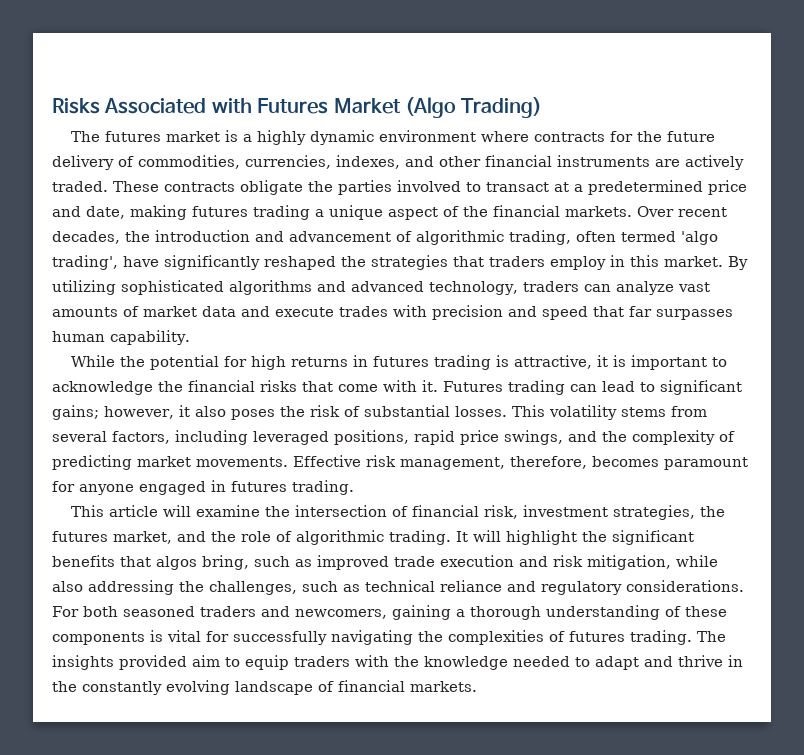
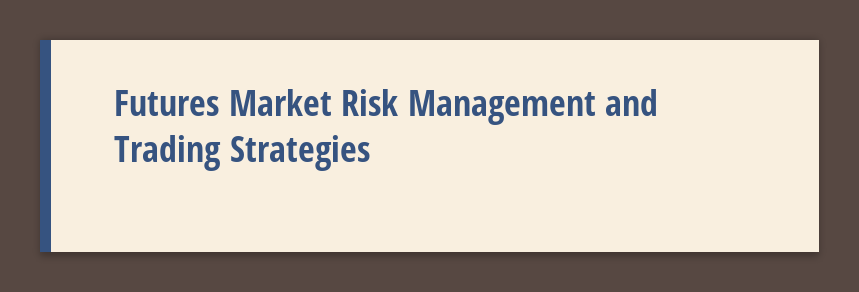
[52,97,543,118] [71,130,716,145] [52,155,744,170] [52,180,747,195] [52,205,727,220] [52,230,718,245] [52,255,748,270] [52,280,710,295] [52,305,733,320] [52,330,190,345] [71,355,728,370] [52,380,742,395] [52,405,707,420] [52,430,735,445] [52,455,748,470] [52,480,354,495] [71,505,726,520] [52,530,694,545] [52,555,718,570] [52,580,744,595] [52,605,727,620] [52,630,726,645] [52,655,743,670] [52,680,477,695] Risks Associated with Futures Market (Algo Trading) // The futures market is a highly dynamic environment where contracts for the future delivery of commodities, currencies, indexes, and other financial instruments are actively traded. These contracts obligate the parties involved to transact at a predetermined price and date, making futures trading a unique aspect of the financial markets. Over recent decades, the introduction and advancement of algorithmic trading, often termed 'algo trading', have significantly reshaped the strategies that traders employ in this market. By utilizing sophisticated algorithms and advanced technology, traders can analyze vast amounts of market data and execute trades with precision and speed that far surpasses human capability. // While the potential for high returns in futures trading is attractive, it is important to acknowledge the financial risks that come with it. Futures trading can lead to significant gains; however, it also poses the risk of substantial losses. This volatility stems from several factors, including leveraged positions, rapid price swings, and the complexity of predicting market movements. Effective risk management, therefore, becomes paramount for anyone engaged in futures trading. // This article will examine the intersection of financial risk, investment strategies, the futures market, and the role of algorithmic trading. It will highlight the significant benefits that algos bring, such as improved trade execution and risk mitigation, while also addressing the challenges, such as technical reliance and regulatory considerations. For both seasoned traders and newcomers, gaining a thorough understanding of these components is vital for successfully navigating the complexities of futures trading. The insights provided aim to equip traders with the knowledge needed to adapt and thrive in the constantly evolving landscape of financial markets. -> [114,89,659,125] [114,135,370,171] Futures Market Risk Management and Trading Strategies

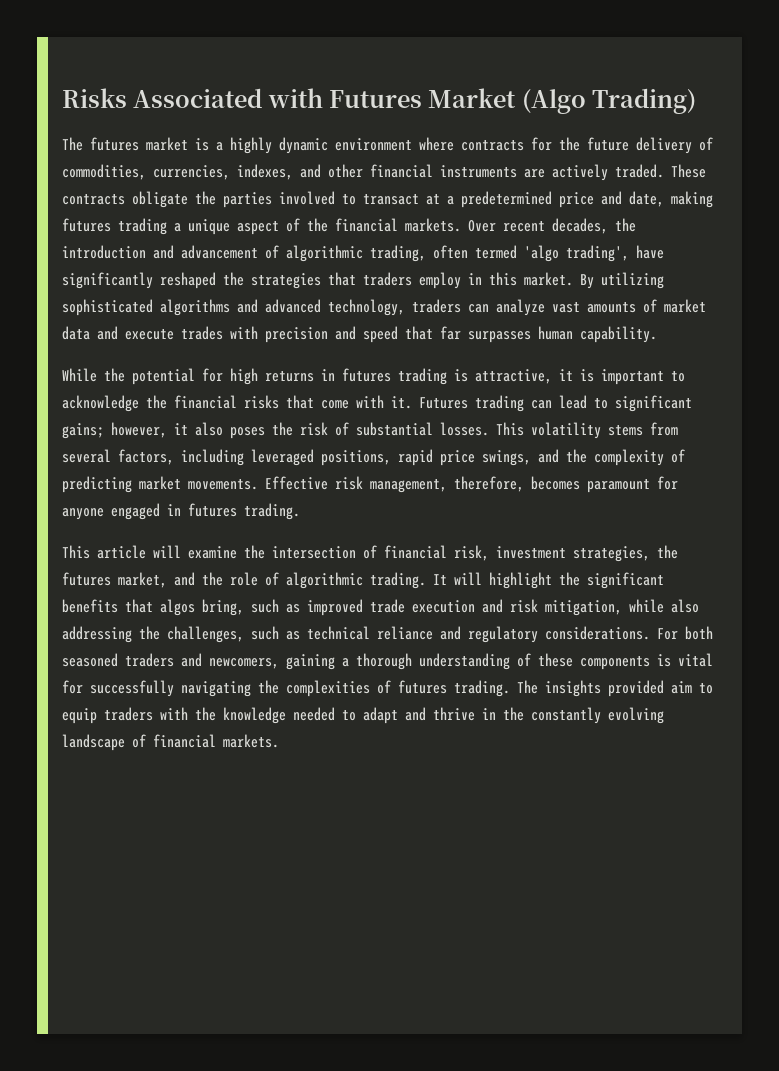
[114,89,659,125] [114,135,370,171] Futures Market Risk Management and Trading Strategies -> [62,88,697,114] [62,137,713,154] [62,164,706,181] [62,191,713,208] [62,218,636,235] [62,245,664,262] [62,272,664,289] [62,299,706,316] [62,326,657,343] [62,368,685,385] [62,395,692,412] [62,422,678,439] [62,449,685,466] [62,476,678,493] [62,503,300,520] [62,545,678,562] [62,572,664,589] [62,599,699,616] [62,626,713,643] [62,653,713,670] [62,680,713,697] [62,707,664,724] [62,734,279,751] Risks Associated with Futures Market (Algo Trading) // The futures market is a highly dynamic environment where contracts for the future delivery of commodities, currencies, indexes, and other financial instruments are actively traded. These contracts obligate the parties involved to transact at a predetermined price and date, making futures trading a unique aspect of the financial markets. Over recent decades, the introduction and advancement of algorithmic trading, often termed 'algo trading', have significantly reshaped the strategies that traders employ in this market. By utilizing sophisticated algorithms and advanced technology, traders can analyze vast amounts of market data and execute trades with precision and speed that far surpasses human capability. // While the potential for high returns in futures trading is attractive, it is important to acknowledge the financial risks that come with it. Futures trading can lead to significant gains; however, it also poses the risk of substantial losses. This volatility stems from several factors, including leveraged positions, rapid price swings, and the complexity of predicting market movements. Effective risk management, therefore, becomes paramount for anyone engaged in futures trading. // This article will examine the intersection of financial risk, investment strategies, the futures market, and the role of algorithmic trading. It will highlight the significant benefits that algos bring, such as improved trade execution and risk mitigation, while also addressing the challenges, such as technical reliance and regulatory considerations. For both seasoned traders and newcomers, gaining a thorough understanding of these components is vital for successfully navigating the complexities of futures trading. The insights provided aim to equip traders with the knowledge needed to adapt and thrive in the constantly evolving landscape of financial markets.

